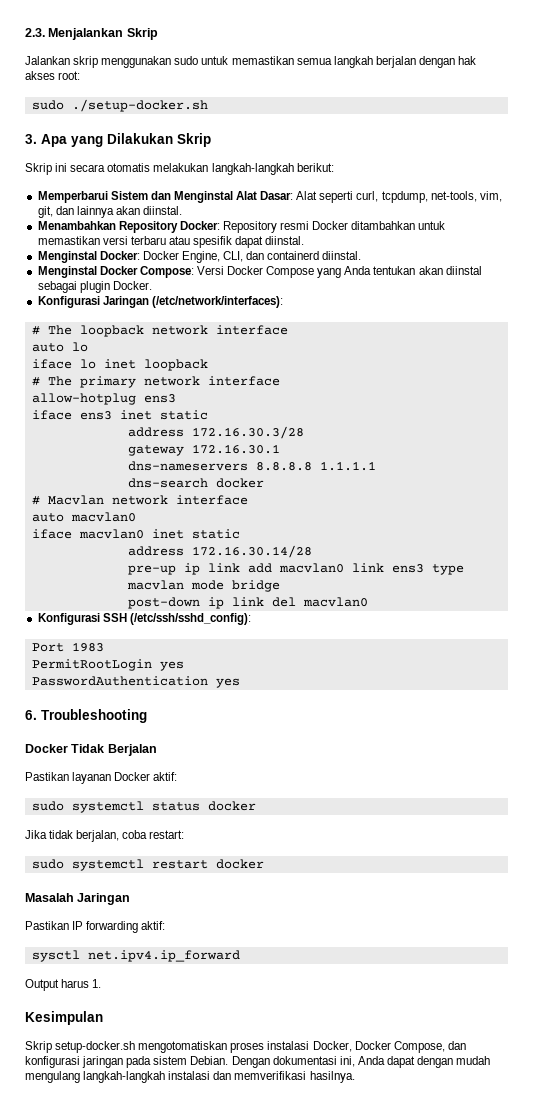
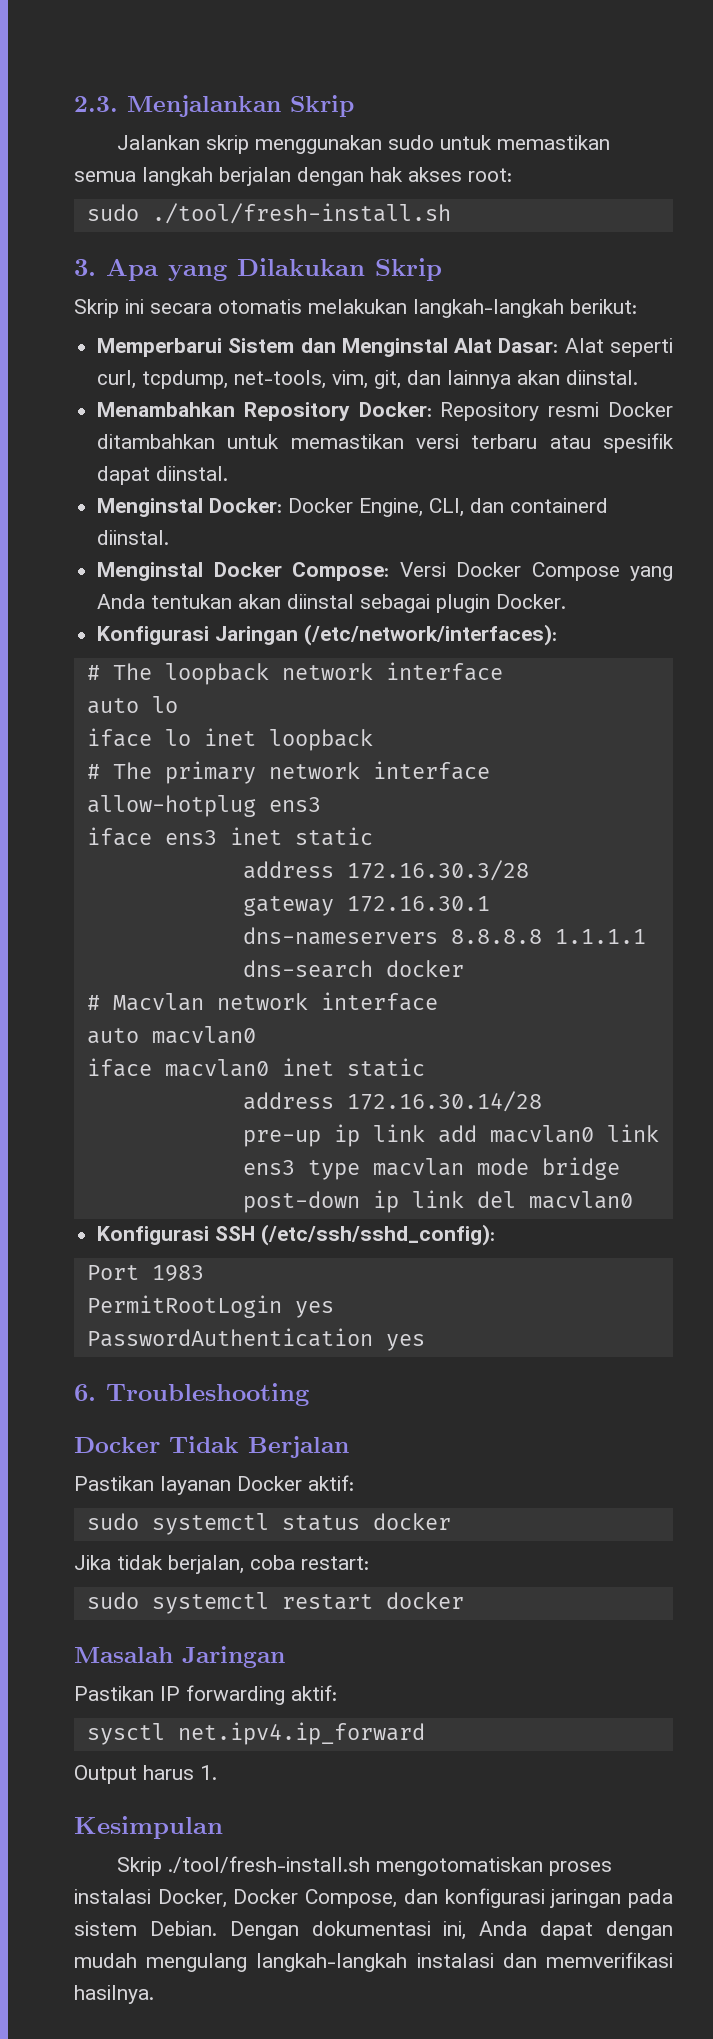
[71,99,208,112] ./setup-docker.sh -> [151,203,451,224] ./tool/fresh-install.sh
[55,1041,136,1053] setup-docker.sh -> [168,1856,371,1873] ./tool/fresh-install.sh

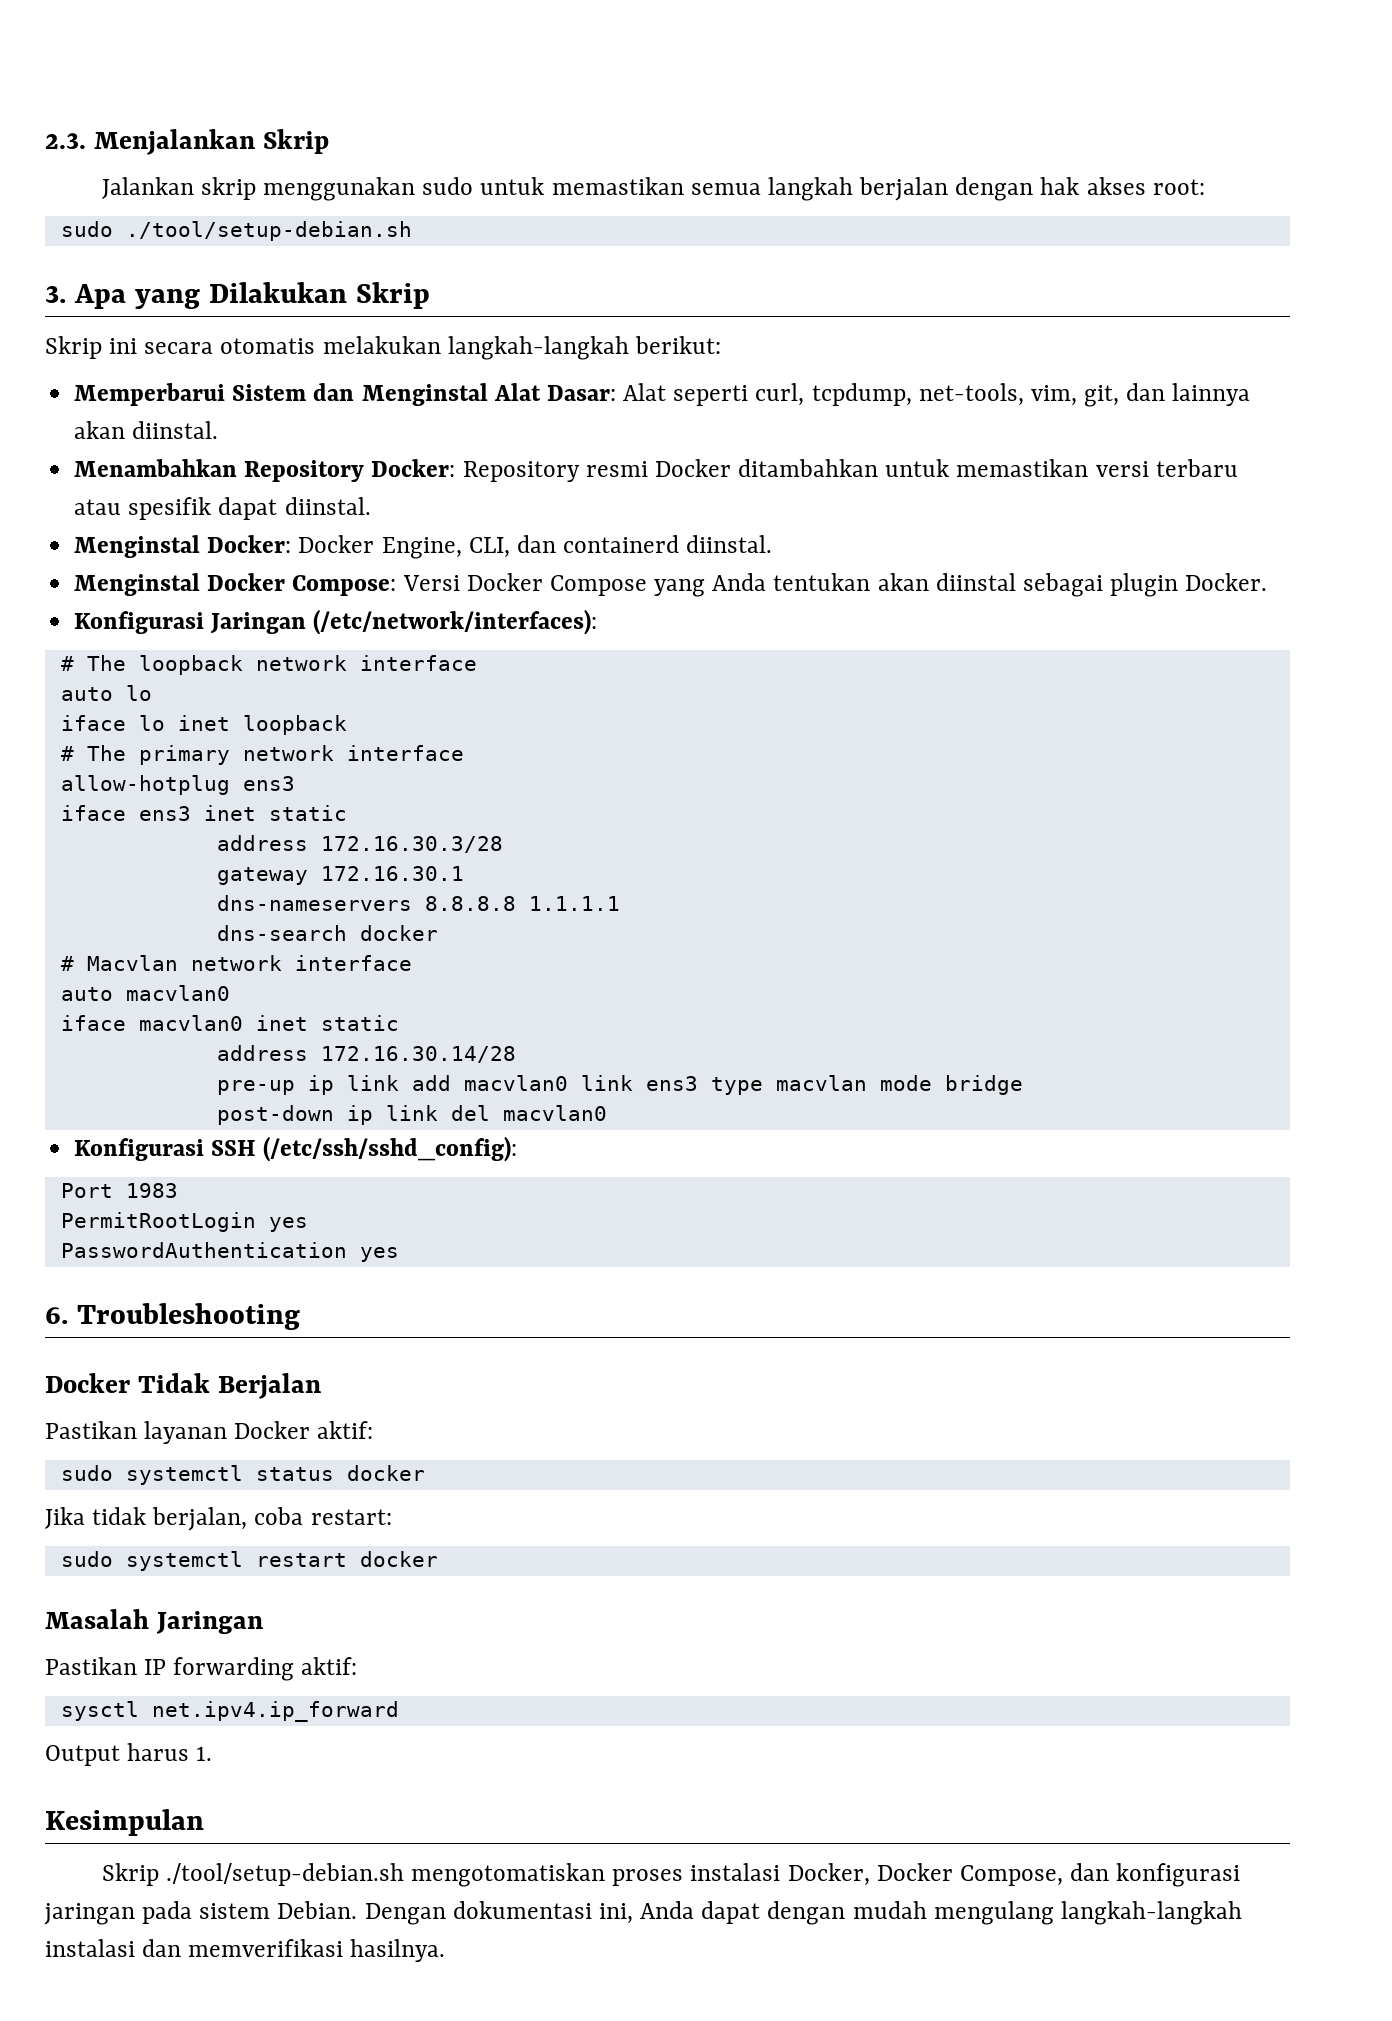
[151,203,451,224] ./tool/fresh-install.sh -> [125,221,412,241] ./tool/setup-debian.sh
[168,1856,371,1873] ./tool/fresh-install.sh -> [165,1863,404,1886] ./tool/setup-debian.sh

